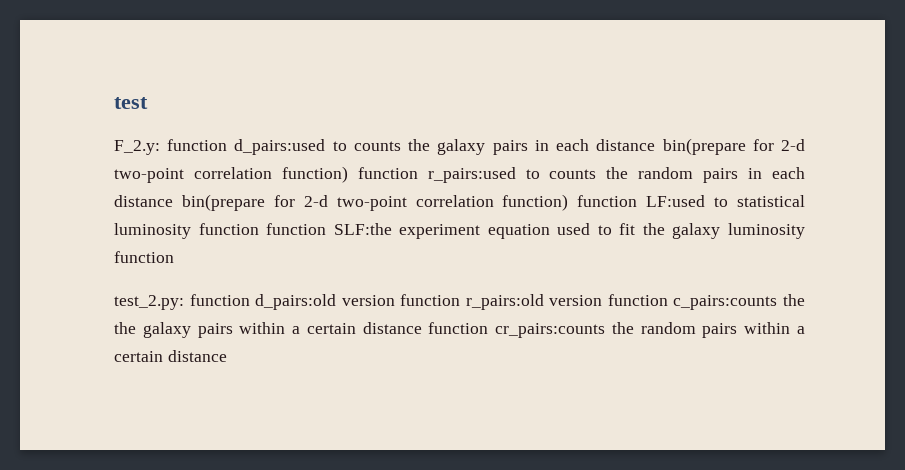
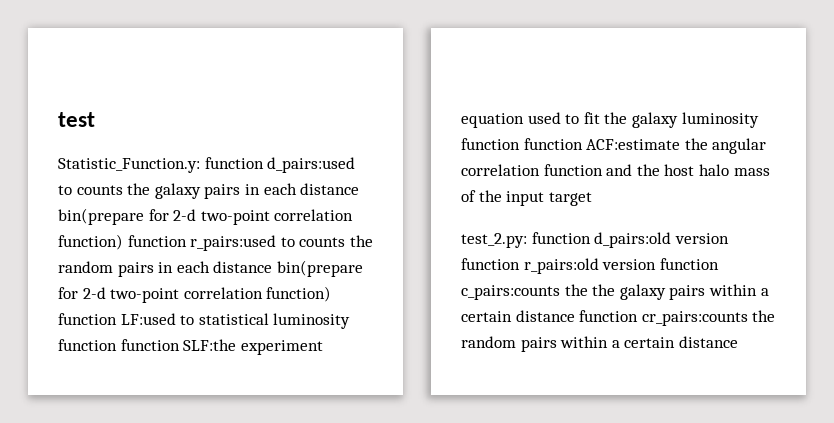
[114,140,160,155] F_2.y: -> [58,158,200,173] Statistic_Function.y:
(174, 257) none -> [523,138,767,154] [461,164,770,176] [461,190,592,206] function ACF:estimate the angular correlation function and the host halo mass of the input target

